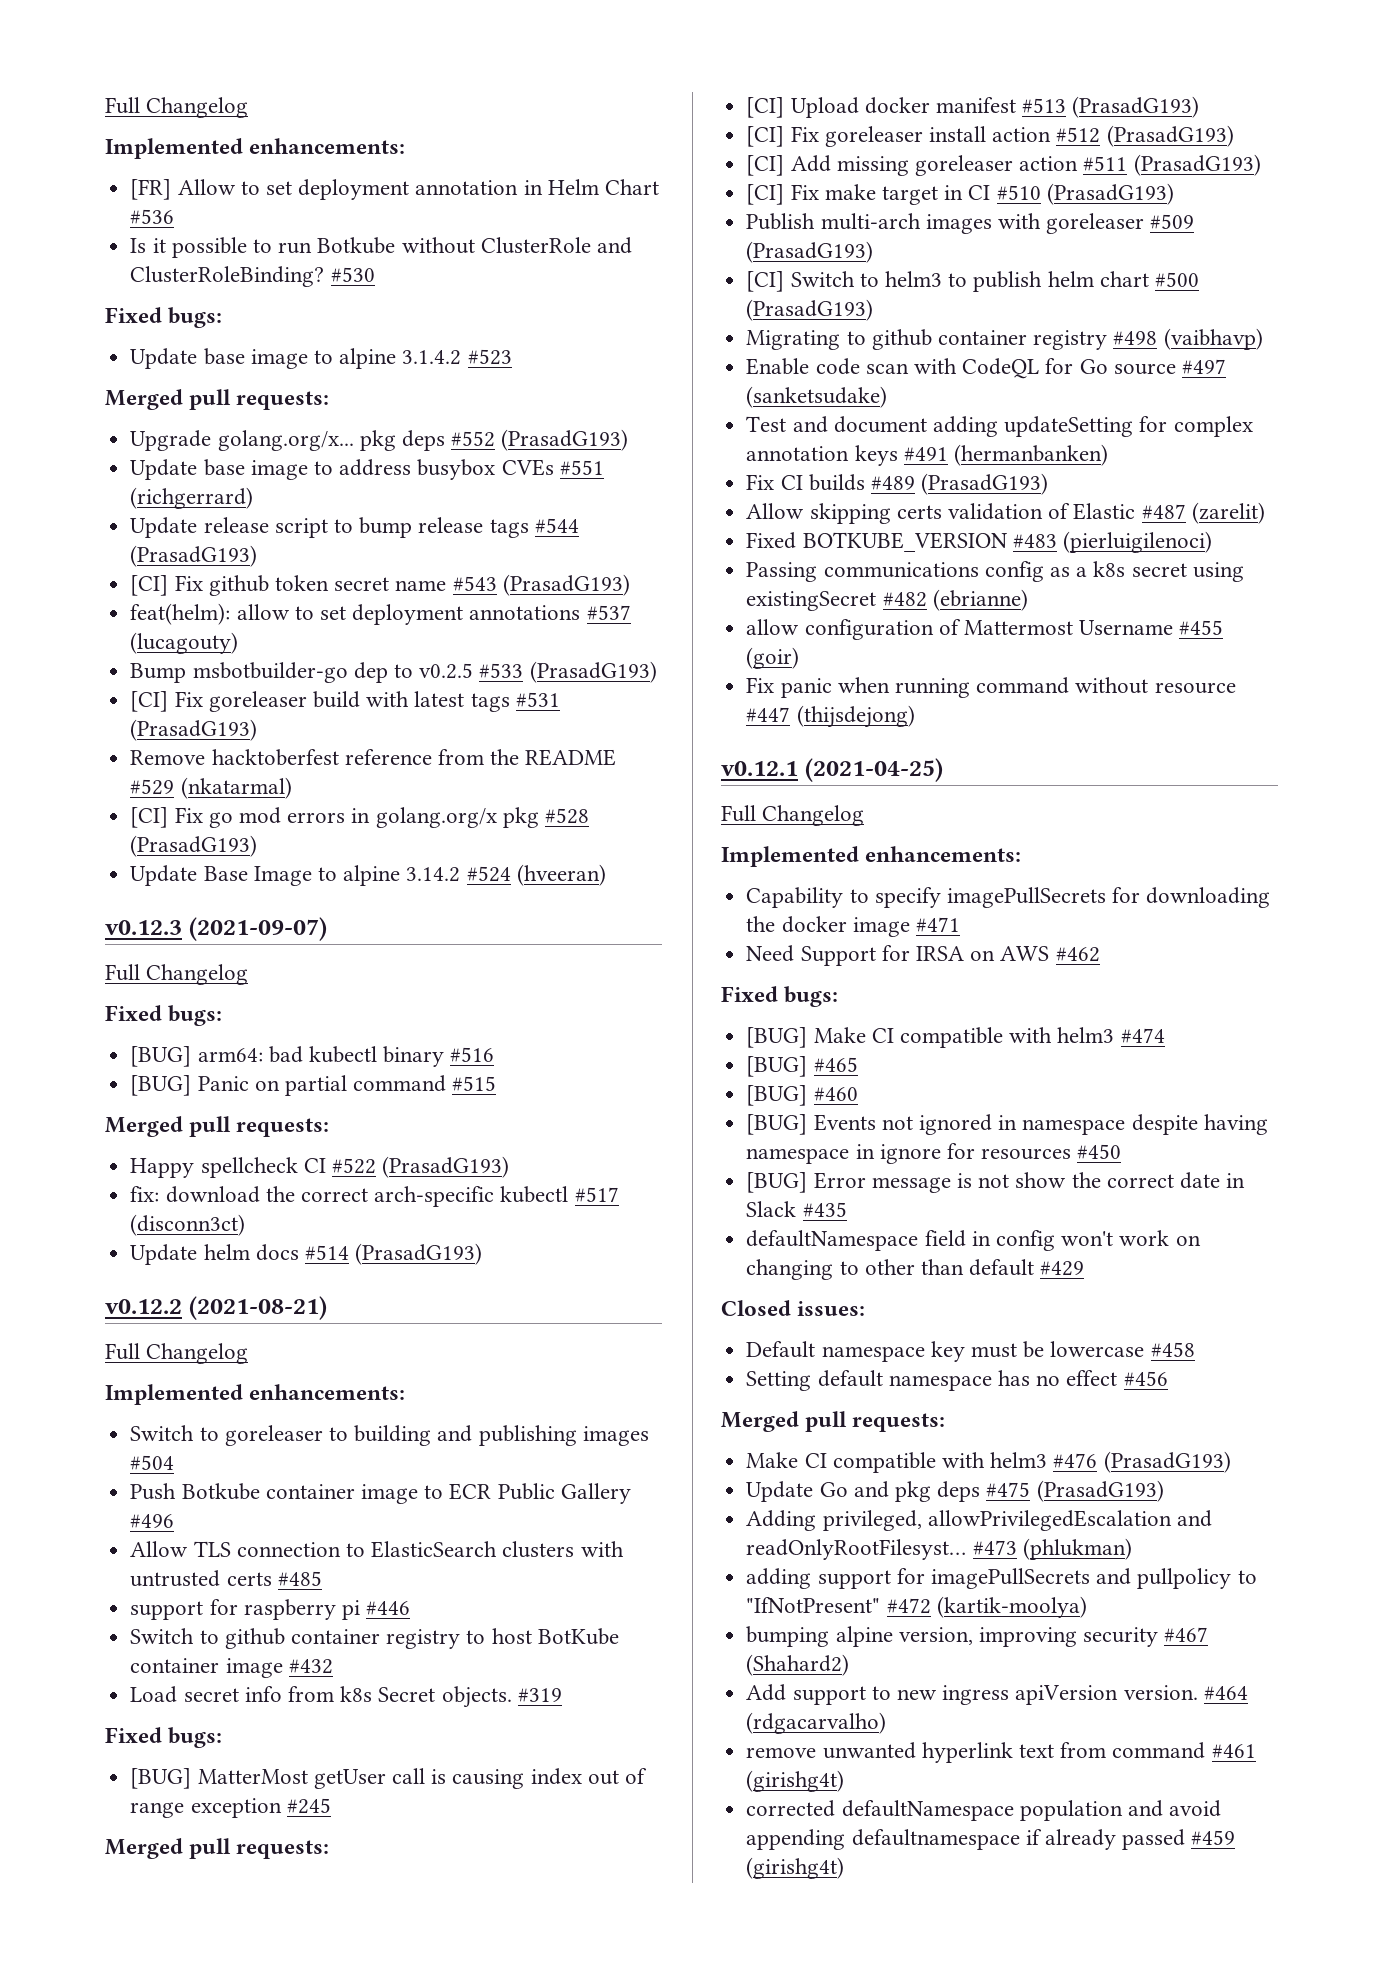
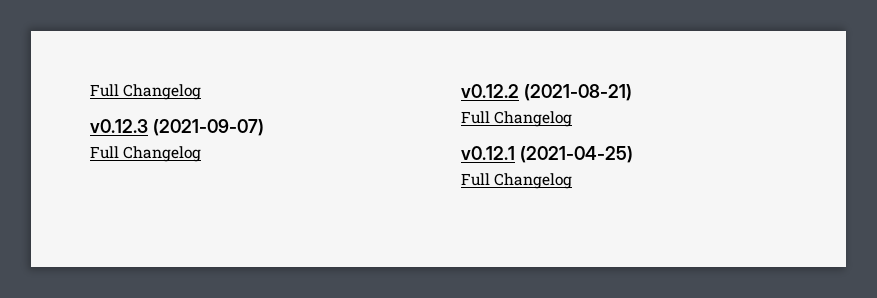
[105,97,249,118] [105,138,406,159] [130,179,659,200] [130,209,175,224] [130,237,632,258] [130,266,375,287] [105,307,223,328] [130,348,512,369] [105,389,330,410] [130,429,629,451] [130,459,604,480] [130,487,254,509] [130,517,579,538] [130,545,258,567] [130,574,630,596] [130,603,631,625] [130,632,239,654] [130,661,657,683] [130,691,560,712] [130,719,258,741] [130,749,617,766] [130,777,292,799] [130,807,589,828] [130,835,258,857] [130,864,606,886] [105,917,327,941] [105,964,249,985] [105,1005,223,1026] [130,1046,495,1067] [130,1075,497,1096] [105,1116,330,1137] [130,1156,510,1178] [130,1186,619,1207] [130,1214,246,1236] [130,1243,483,1265] [105,1296,327,1320] [105,1343,249,1364] [105,1384,406,1405] [130,1425,649,1446] [130,1455,175,1470] [130,1483,631,1504] [130,1514,175,1528] [130,1541,624,1558] [130,1570,322,1587] [130,1599,411,1620] [130,1628,619,1649] [130,1658,333,1678] [130,1686,562,1708] [105,1727,223,1748] [130,1768,647,1789] [130,1798,331,1818] [105,1838,330,1859] [746,96,1200,118] [746,125,1234,147] [746,154,1261,176] [746,183,1174,205] [746,213,1195,234] [746,241,874,263] [746,271,1199,292] [746,299,874,321] [746,328,1263,350] [746,358,1226,379] [746,386,888,408] [746,416,1253,437] [746,444,1108,466] [746,473,1049,495] [746,502,1265,524] [746,531,1212,553] [746,561,1244,582] [746,589,1028,611] [746,619,1224,640] [746,647,800,669] [746,677,1236,698] [746,705,915,728] [721,758,943,782] [721,805,865,826] [721,846,1022,867] [746,887,1271,908] [746,916,960,937] [746,945,1100,966] [721,986,839,1007] [746,1027,1165,1048] [746,1056,858,1077] [746,1085,858,1106] [746,1114,1268,1135] [746,1143,1122,1164] [746,1172,1246,1193] [746,1201,847,1217] [746,1230,1201,1251] [746,1259,1085,1280] [721,1300,866,1316] [746,1341,1195,1362] [746,1370,1168,1391] [721,1411,946,1432] [746,1451,1231,1473] [746,1480,1164,1502] [746,1510,1212,1531] [746,1538,1132,1560] [746,1568,1257,1589] [746,1596,1087,1618] [746,1626,1209,1647] [746,1654,850,1676] [746,1684,1248,1705] [746,1712,887,1734] [746,1742,1256,1763] [746,1770,845,1792] [746,1800,1222,1821] [746,1829,1236,1850] [746,1857,845,1879] Full Changelog // Implemented enhancements: // [FR] Allow to set deployment annotation in Helm Chart #536 // Is it possible to run Botkube without ClusterRole and ClusterRoleBinding? #530 // Fixed bugs: // Update base image to alpine 3.1.4.2 #523 // Merged pull requests: // Upgrade golang.org/x... pkg deps #552 (PrasadG193) // Update base image to address busybox CVEs #551 (richgerrard) // Update release script to bump release tags #544 (PrasadG193) // [CI] Fix github token secret name #543 (PrasadG193) // feat(helm): allow to set deployment annotations #537 (lucagouty) // Bump msbotbuilder-go dep to v0.2.5 #533 (PrasadG193) // [CI] Fix goreleaser build with latest tags #531 (PrasadG193) // Remove hacktoberfest reference from the README #529 (nkatarmal) // [CI] Fix go mod errors in golang.org/x pkg #528 (PrasadG193) // Update Base Image to alpine 3.14.2 #524 (hveeran) // v0.12.3 (2021-09-07) // Full Changelog // Fixed bugs: // [BUG] arm64: bad kubectl binary #516 // [BUG] Panic on partial command #515 // Merged pull requests: // Happy spellcheck CI #522 (PrasadG193) // fix: download the correct arch-specific kubectl #517 (disconn3ct) // Update helm docs #514 (PrasadG193) // v0.12.2 (2021-08-21) // Full Changelog // Implemented enhancements: // Switch to goreleaser to building and publishing images #504 // Push Botkube container image to ECR Public Gallery #496 // Allow TLS connection to ElasticSearch clusters with untrusted certs #485 // support for raspberry pi #446 // Switch to github container registry to host BotKube container image #432 // Load secret info from k8s Secret objects. #319 // Fixed bugs: // [BUG] MatterMost getUser call is causing index out of range exception #245 // Merged pull requests: // [CI] Upload docker manifest #513 (PrasadG193) // [CI] Fix goreleaser install action #512 (PrasadG193) // [CI] Add missing goreleaser action #511 (PrasadG193) // [CI] Fix make target in CI #510 (PrasadG193) // Publish multi-arch images with goreleaser #509 (PrasadG193) // [CI] Switch to helm3 to publish helm chart #500 (PrasadG193) // Migrating to github container registry #498 (vaibhavp) // Enable code scan with CodeQL for Go source #497 (sanketsudake) // Test and document adding updateSetting for complex annotation keys #491 (hermanbanken) // Fix CI builds #489 (PrasadG193) // Allow skipping certs validation of Elastic #487 (zarelit) // Fixed BOTKUBE_VERSION #483 (pierluigilenoci) // Passing communications config as a k8s secret using existingSecret #482 (ebrianne) // allow configuration of Mattermost Username #455 (goir) // Fix panic when running command without resource #447 (thijsdejong) // v0.12.1 (2021-04-25) // Full Changelog // Implemented enhancements: // Capability to specify imagePullSecrets for downloading the docker image #471 // Need Support for IRSA on AWS #462 // Fixed bugs: // [BUG] Make CI compatible with helm3 #474 // [BUG] #465 // [BUG] #460 // [BUG] Events not ignored in namespace despite having namespace in ignore for resources #450 // [BUG] Error message is not show the correct date in Slack #435 // defaultNamespace field in config won't work on changing to other than default #429 // Closed issues: // Default namespace key must be lowercase #458 // Setting default namespace has no effect #456 // Merged pull requests: // Make CI compatible with helm3 #476 (PrasadG193) // Update Go and pkg deps #475 (PrasadG193) // Adding privileged, allowPrivilegedEscalation and readOnlyRootFilesyst… #473 (phlukman) // adding support for imagePullSecrets and pullpolicy to "IfNotPresent" #472 (kartik-moolya) // bumping alpine version, improving security #467 (Shahard2) // Add support to new ingress apiVersion version. #464 (rdgacarvalho) // remove unwanted hyperlink text from command #461 (girishg4t) // corrected defaultNamespace population and avoid appending defaultnamespace if already passed #459 (girishg4t) -> [90,84,202,100] [90,119,264,136] [90,146,202,162] [461,84,632,101] [461,111,573,127] [461,146,633,163] [461,173,573,189] Full Changelog // v0.12.3 (2021-09-07) // Full Changelog // v0.12.2 (2021-08-21) // Full Changelog // v0.12.1 (2021-04-25) // Full Changelog

